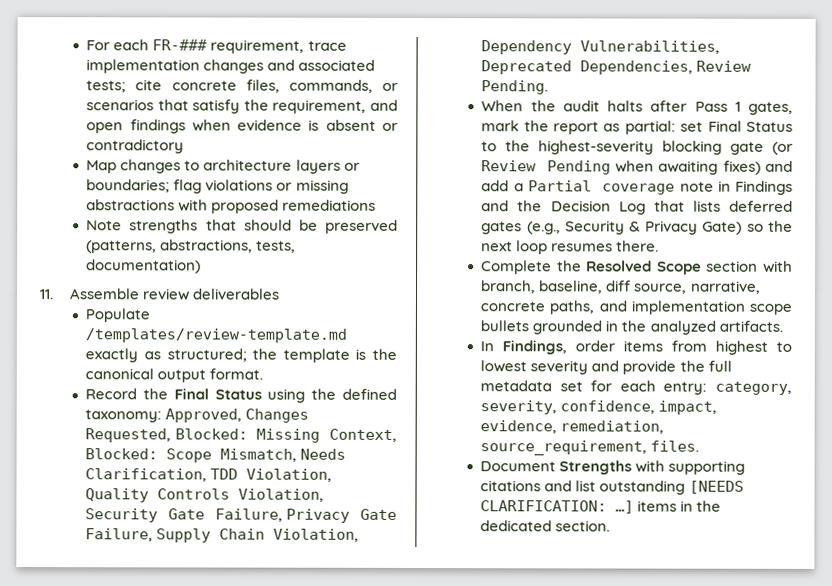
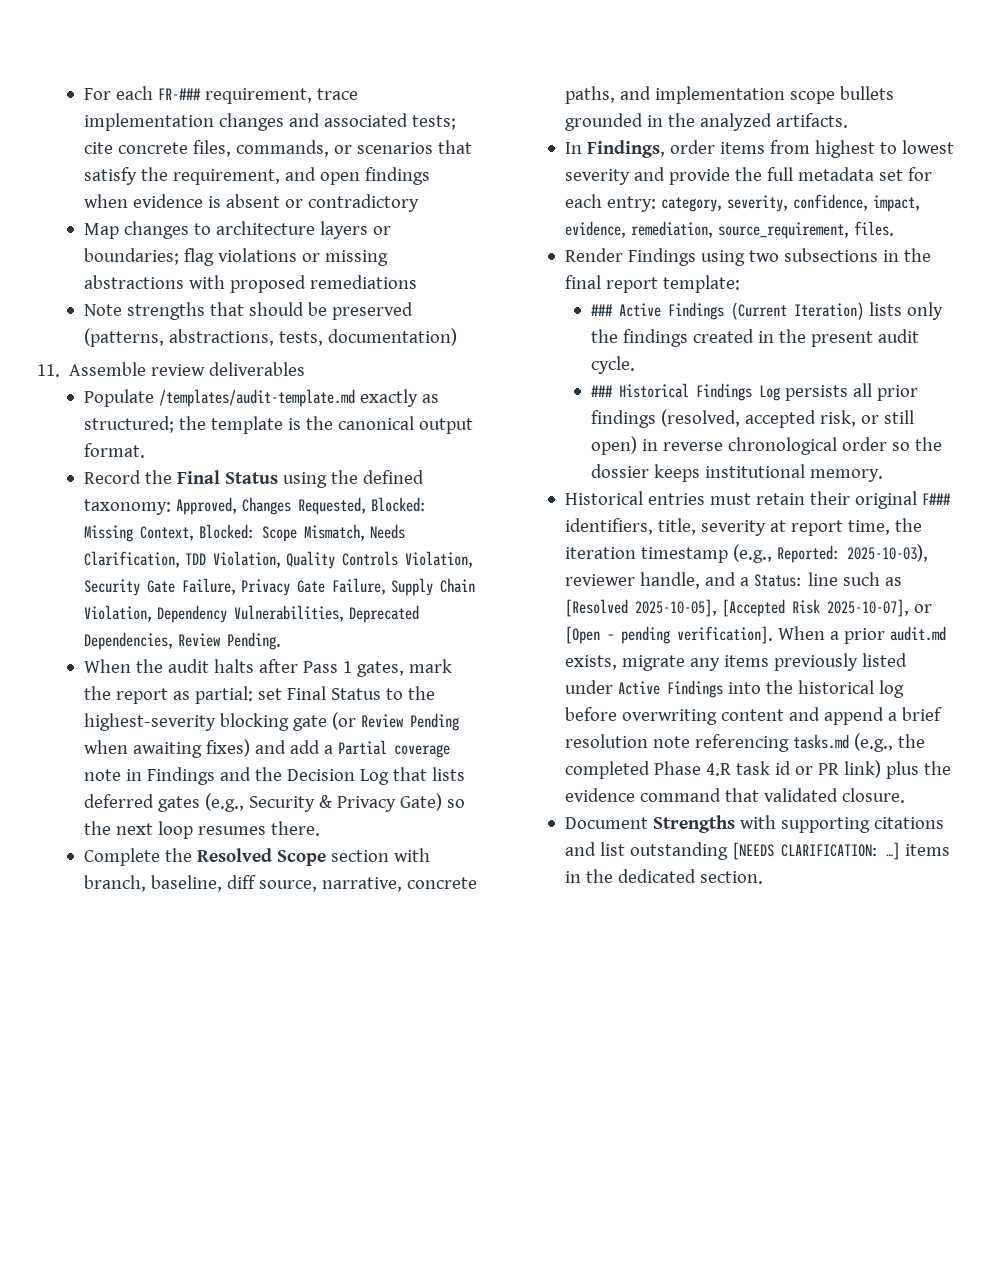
[85,328,348,343] /templates/review-template.md -> [158,389,355,407] /templates/audit-template.md
(700, 446) none -> [564,248,931,266] [564,275,740,293] [590,302,943,320] [590,329,919,347] [590,356,635,374] [590,383,918,401] [590,409,914,428] [590,436,942,455] [590,464,883,482] [564,491,951,509] [564,518,922,536] [564,544,928,563] [564,572,902,589] [564,599,932,617] [564,626,946,644] [564,653,907,671] [564,680,904,698] [564,707,942,725] [564,733,925,752] [564,760,951,779] [564,788,905,803] // Render Findings using two subsections in the final report template: // ### Active Findings (Current Iteration) lists only the findings created in the present audit cycle. // ### Historical Findings Log persists all prior findings (resolved, accepted risk, or still open) in reverse chronological order so the dossier keeps institutional memory. // Historical entries must retain their original F### identifiers, title, severity at report time, the iteration timestamp (e.g., Reported: 2025-10-03), reviewer handle, and a Status: line such as [Resolved 2025-10-05], [Accepted Risk 2025-10-07], or [Open – pending verification]. When a prior audit.md exists, migrate any items previously listed under Active Findings into the historical log before overwriting content and append a brief resolution note referencing tasks.md (e.g., the completed Phase 4.R task id or PR link) plus the evidence command that validated closure.

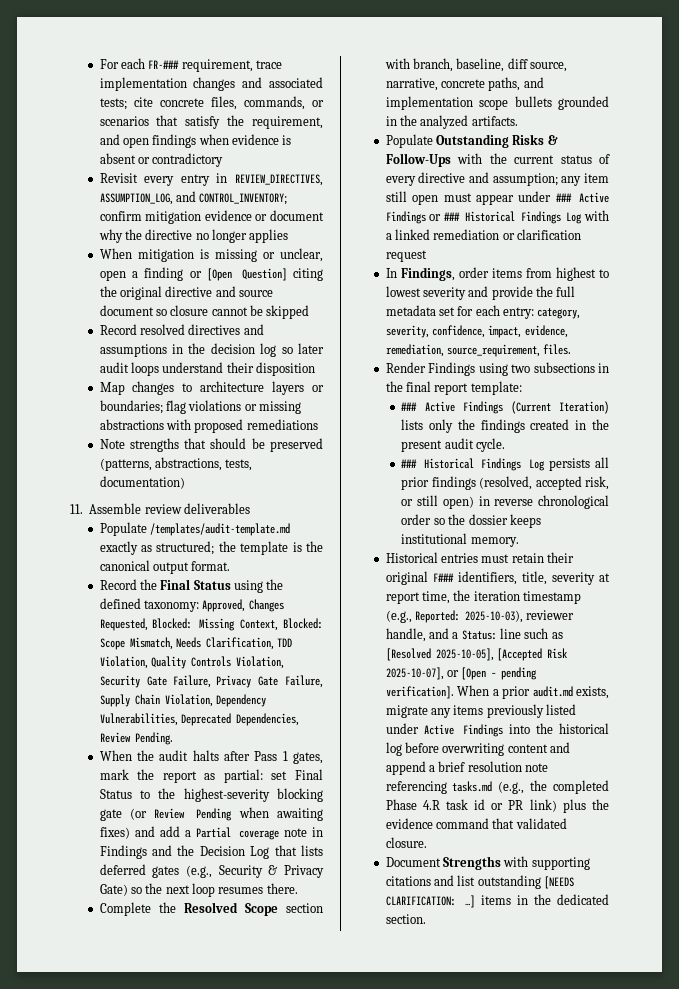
(419, 203) none -> [99,173,323,186] [99,191,288,205] [99,210,324,224] [98,229,289,243] [99,248,323,262] [99,267,323,281] [99,286,274,300] [99,305,310,319] [99,324,264,335] [99,343,324,357] [99,362,316,376] // Revisit every entry in REVIEW_DIRECTIVES, ASSUMPTION_LOG, and CONTROL_INVENTORY; confirm mitigation evidence or document why the directive no longer applies // When mitigation is missing or unclear, open a finding or [Open Question] citing the original directive and source document so closure cannot be skipped // Record resolved directives and assumptions in the decision log so later audit loops understand their disposition
(848, 120) none -> [385,134,558,148] [385,153,610,167] [385,172,609,186] [385,191,609,205] [385,210,609,224] [385,229,582,240] [385,250,427,262] // Populate Outstanding Risks & Follow-Ups with the current status of every directive and assumption; any item still open must appear under ### Active Findings or ### Historical Findings Log with a linked remediation or clarification request

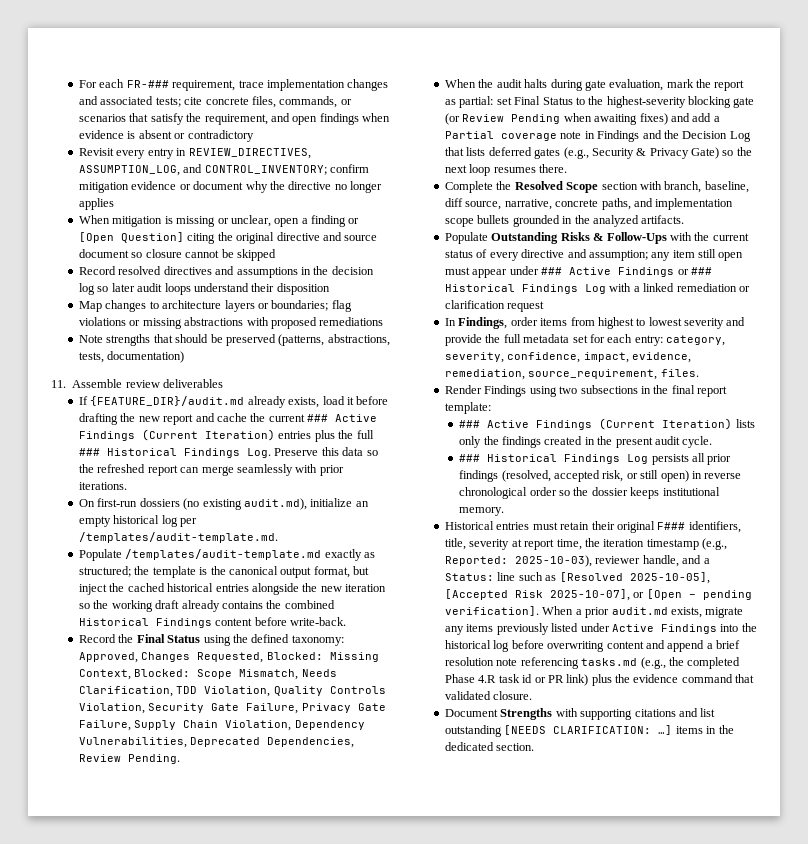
(250, 508) none -> [79,396,389,408] [79,413,378,425] [79,429,374,442] [79,447,378,458] [79,464,344,476] [79,482,128,490] [79,498,369,510] [79,515,198,527] [79,532,279,543] // If {FEATURE_DIR}/audit.md already exists, load it before drafting the new report and cache the current ### Active Findings (Current Iteration) entries plus the full ### Historical Findings Log. Preserve this data so the refreshed report can merge seamlessly with prior iterations. // On first-run dossiers (no existing audit.md), initialize an empty historical log per /templates/audit-template.md.
[191,561,231,571] format. -> [313,566,370,578] [79,583,387,595] [79,600,335,612] [79,617,347,628] format, but inject the cached historical entries alongside the new iteration so the working draft already contains the combined Historical Findings content before write-back.
[223,751,323,764] after Pass 1 gates, -> [550,79,664,91] during gate evaluation,

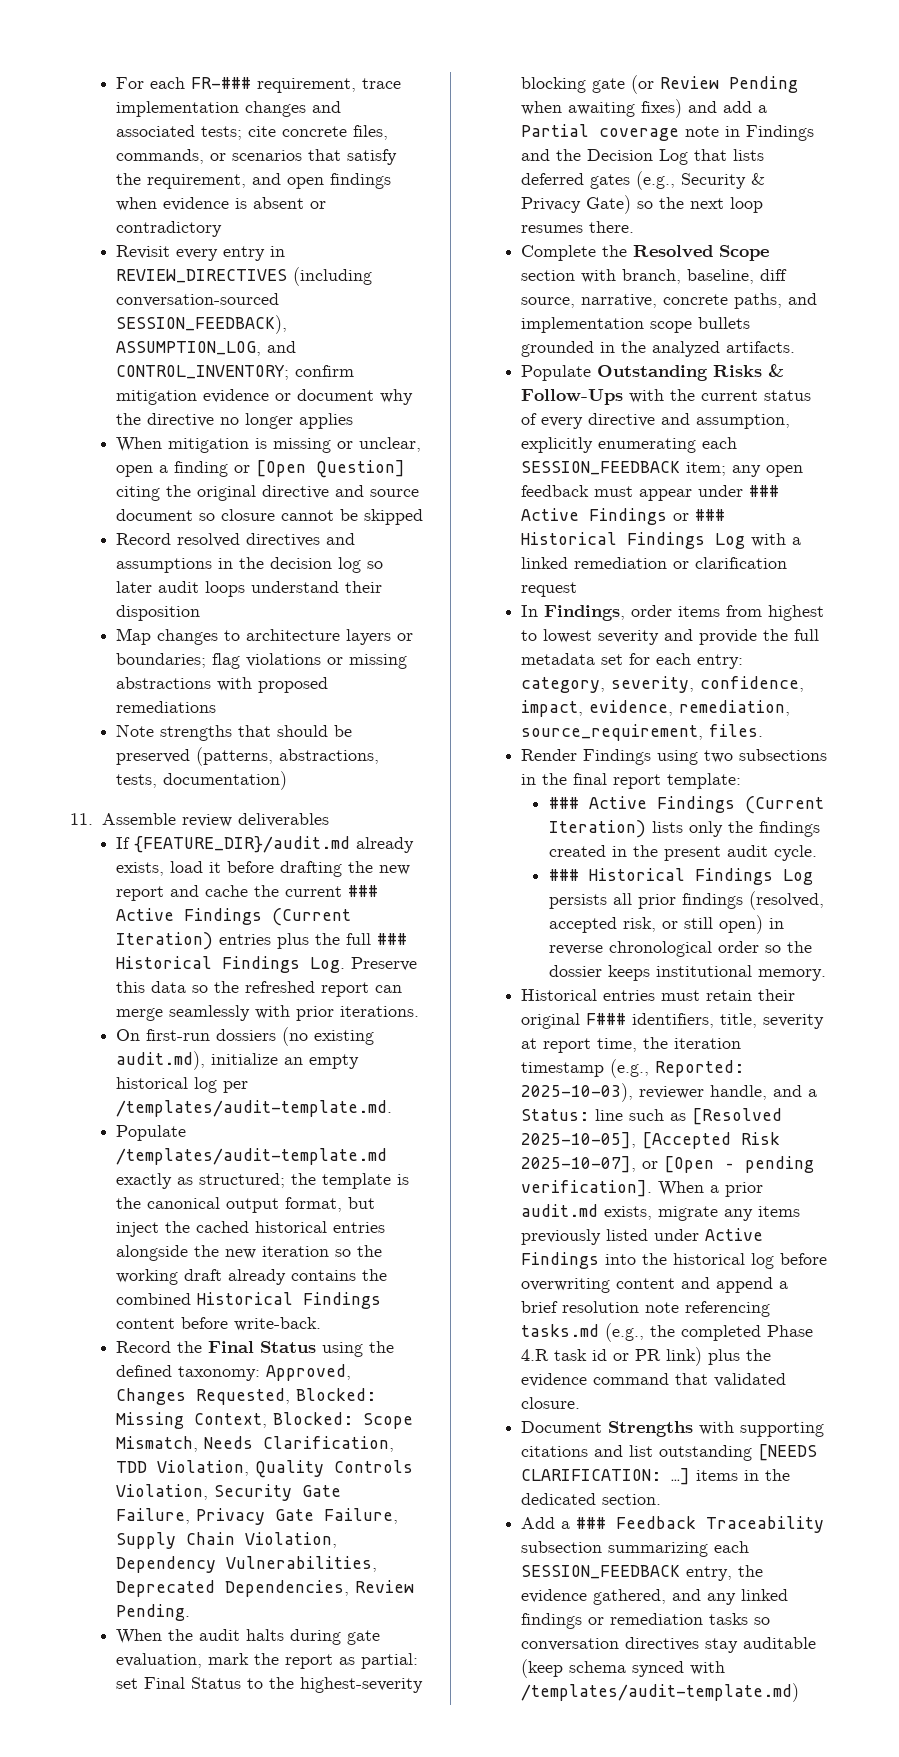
[188,148,311,159] REVIEW_DIRECTIVES, -> [116,267,373,286] [116,293,280,307] [116,315,288,334] REVIEW_DIRECTIVES (including conversation-sourced SESSION_FEEDBACK),
[588,249,744,261] assumption; any item still open -> [696,414,791,429] [521,437,738,453] [521,461,804,477] [521,485,590,497] assumption, explicitly enumerating each SESSION_FEEDBACK item; any open feedback
(535, 747) none -> [521,1516,825,1533] [521,1541,750,1557] [521,1565,764,1581] [521,1589,789,1605] [521,1613,771,1629] [521,1637,817,1653] [521,1659,726,1678] [521,1683,800,1702] // Add a ### Feedback Traceability subsection summarizing each SESSION_FEEDBACK entry, the evidence gathered, and any linked findings or remediation tasks so conversation directives stay auditable (keep schema synced with /templates/audit-template.md)

